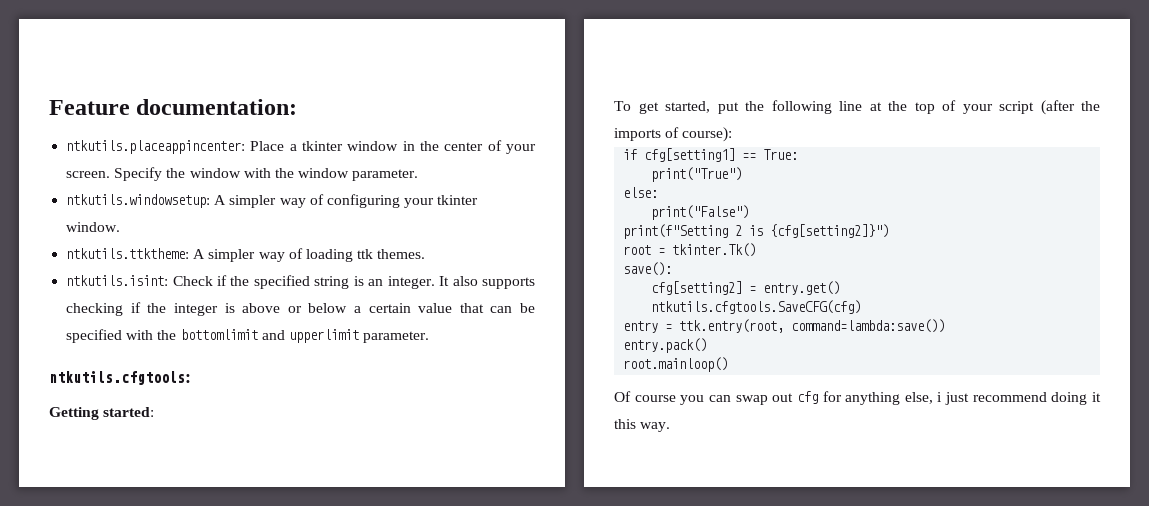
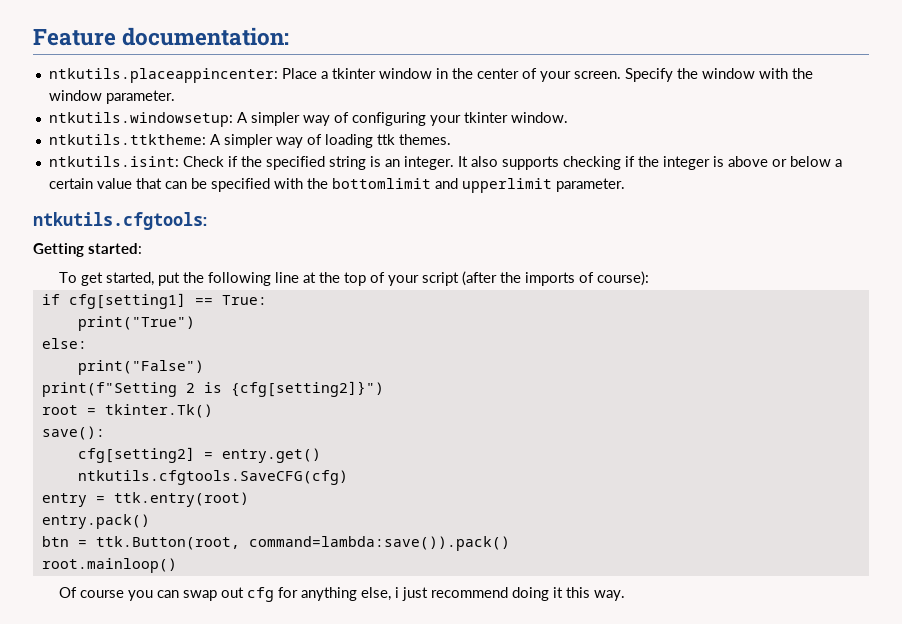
[679,319,946,333] ttk.entry(root, command=lambda:save()) -> [113,492,249,507] ttk.entry(root)
(708, 345) none -> [41,536,510,551] // btn = ttk.Button(root, command=lambda:save()).pack()

